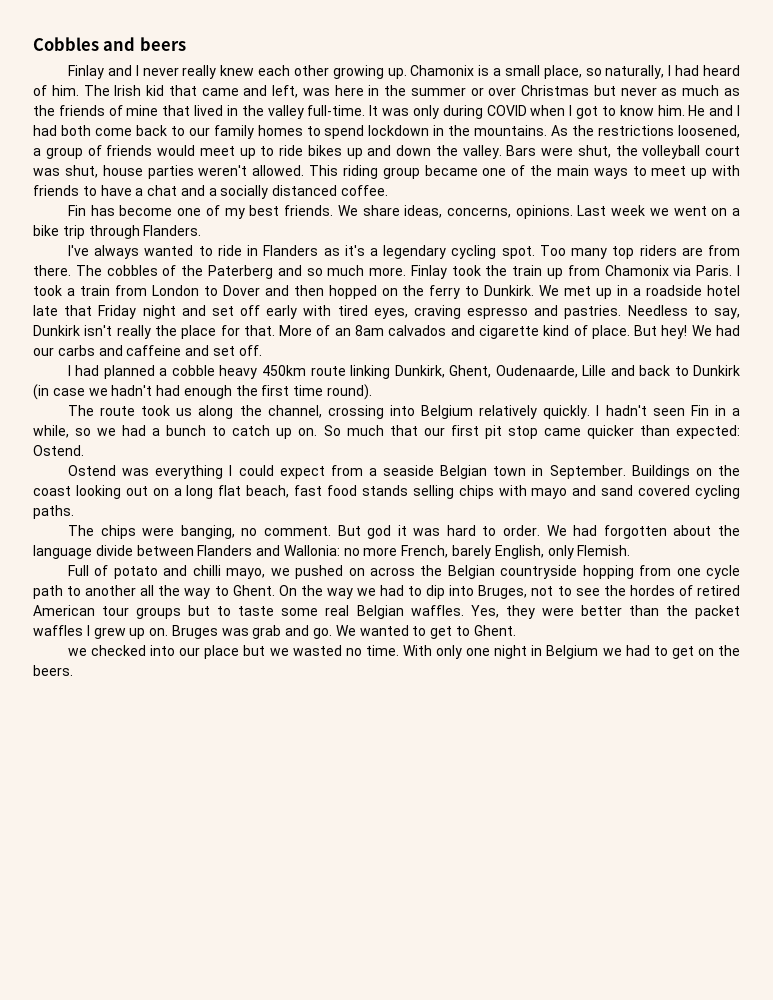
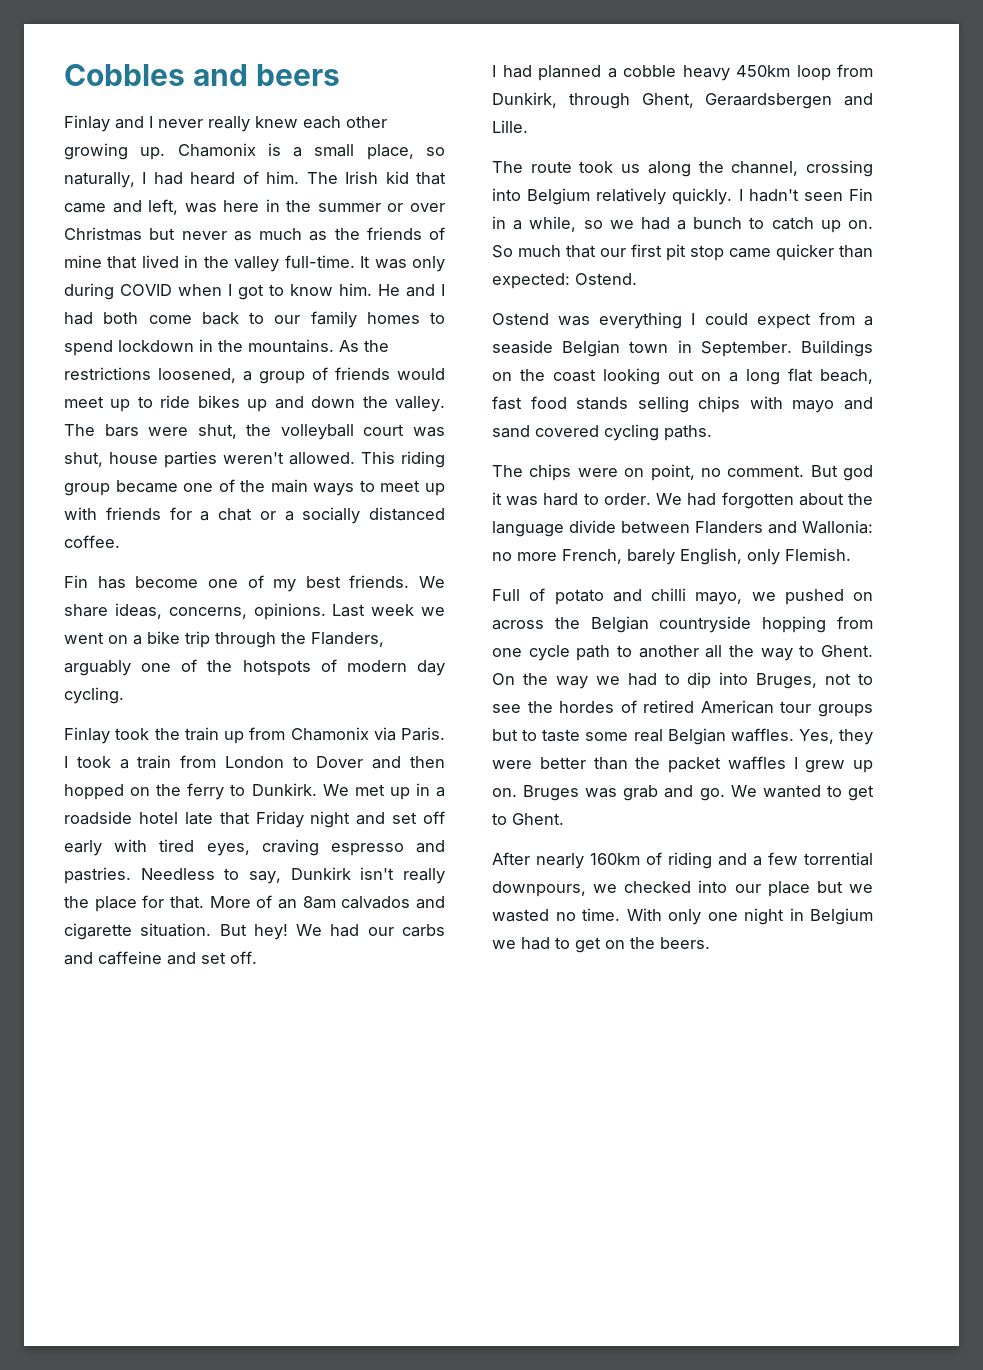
[506,145,537,156] Bars -> [64,424,139,437] The bars
[82,185,132,196] to have -> [169,507,192,520] for
[180,185,205,196] and -> [259,511,276,520] or
[143,225,202,236] [67,245,741,259] [33,265,407,279] Flanders. // I've always wanted to ride in Flanders as it's a legendary cycling spot. Too many top riders are from there. The cobbles of the Paterberg and so much more. -> [281,632,384,647] [64,659,446,676] [64,687,124,704] the Flanders, arguably one of the hotspots of modern day cycling. //
[543,325,630,339] kind of place. -> [140,923,212,937] situation.
[310,365,740,379] [33,384,373,400] route linking Dunkirk, Ghent, Oudenaarde, Lille and back to Dunkirk (in case we hadn't had enough the first time round). -> [796,64,873,81] [492,92,873,109] [492,120,528,133] loop from Dunkirk, through Ghent, Geraardsbergen and Lille.
[180,525,235,539] banging, -> [624,464,695,481] on point,
(516, 630) none -> [492,852,873,869] [492,881,586,897] After nearly 160km of riding and a few torrential downpours,

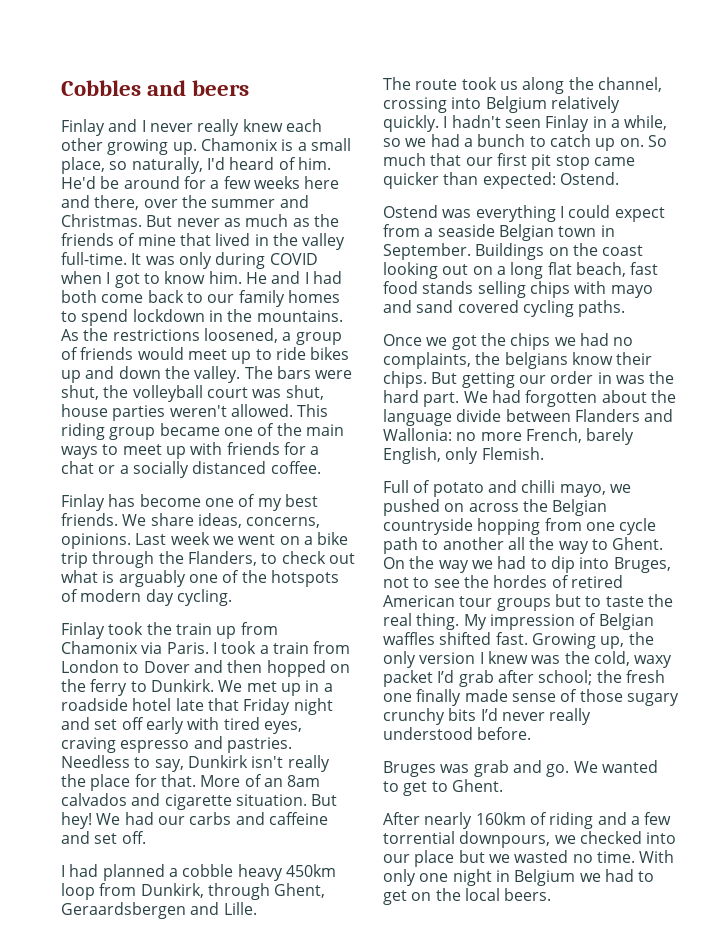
[142,172,183,185] I had -> [206,157,225,170] I'd
[306,171,447,185] [64,199,445,215] [64,227,176,241] The Irish kid that came and left, was here in the summer or over Christmas but -> [61,176,340,189] [61,195,309,210] [61,214,173,227] He'd be around for a few weeks here and there, over the summer and Christmas. But
[64,575,88,588] Fin -> [61,494,105,511] Finlay
(384, 639) none -> [261,551,355,564] [61,570,115,583] to check out what is
[849,188,873,201] Fin -> [545,115,590,132] Finlay
[492,464,873,481] [492,492,651,506] The chips were on point, no comment. But god it was hard to order. -> [383,333,634,350] [383,352,653,369] [383,371,675,388] [383,390,460,407] Once we got the chips we had no complaints, the belgians know their chips. But getting our order in was the hard part.
[585,728,873,745] [492,756,873,773] [492,788,517,797] some real Belgian waffles. Yes, they were better than the packet waffles I grew up on. -> [647,594,673,607] [383,613,654,630] [383,632,654,649] [383,651,673,668] [383,670,665,687] [383,689,679,706] [383,708,592,725] [383,727,532,740] the real thing. My impression of Belgian waffles shifted fast. Growing up, the only version I knew was the cold, waxy packet I’d grab after school; the fresh one finally made sense of those sugary crunchy bits I’d never really understood before. //
(655, 943) none -> [464,888,500,901] local

